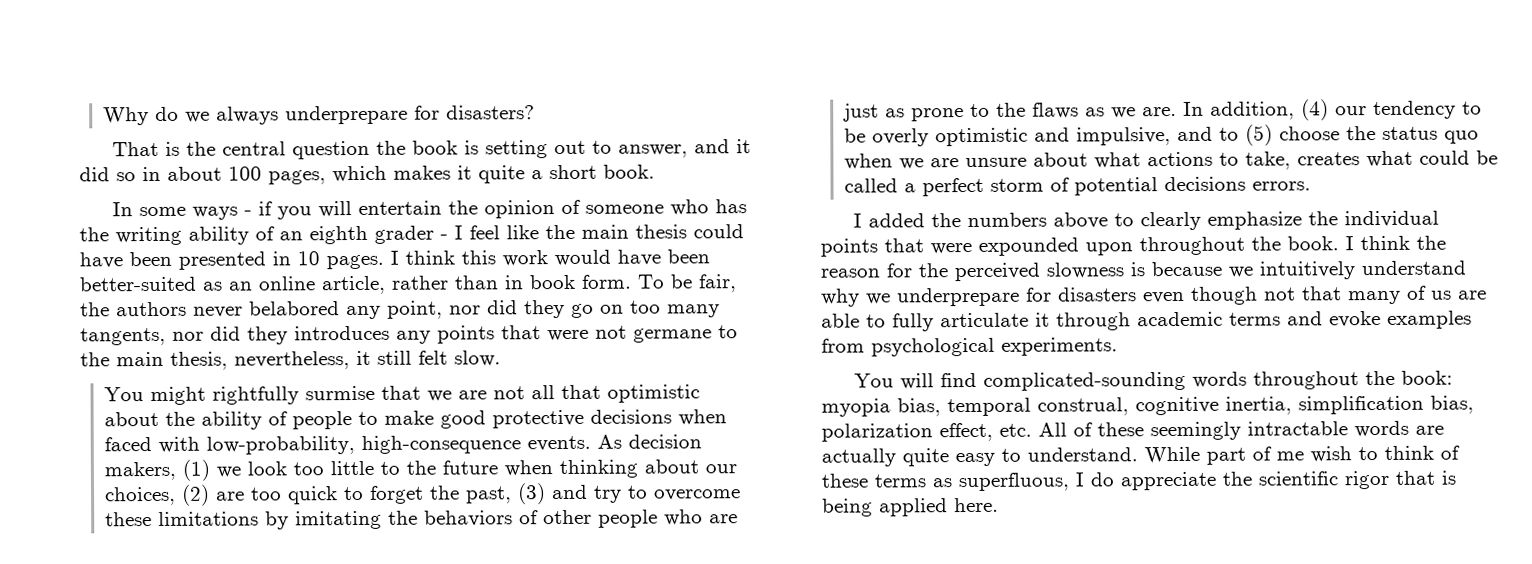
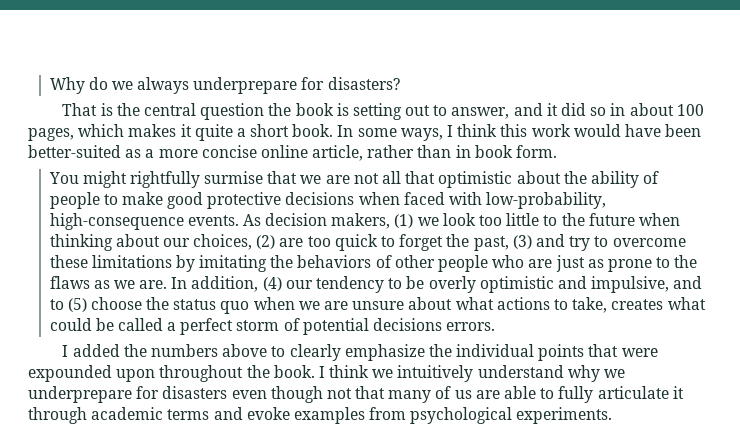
(655, 171) // -> (334, 130) none
[192,199,748,220] [79,224,744,246] [79,251,384,270] ways - if you will entertain the opinion of someone who has the writing ability of an eighth grader - I feel like the main thesis could have been presented in 10 pages. -> [400,128,443,141] ways,
[228,281,253,291] an -> [145,145,257,158] a more concise
[637,274,737,293] [80,299,720,320] [80,325,738,346] [80,350,501,370] To be fair, the authors never belabored any point, nor did they go on too many tangents, nor did they introduces any points that were not germane to the main thesis, nevertheless, it still felt slow. -> (558, 151) none
[1416,235,1446,250] [820,261,1222,282] the reason for the perceived slowness is because -> (370, 371) none
[854,370,1454,391] [821,395,1474,417] [821,420,1444,442] [821,445,1460,467] [821,470,1456,492] [822,497,999,517] // You will find complicated-sounding words throughout the book: myopia bias, temporal construal, cognitive inertia, simplification bias, polarization effect, etc. All of these seemingly intractable words are actually quite easy to understand. While part of me wish to think of these terms as superfluous, I do appreciate the scientific rigor that is being applied here. -> (613, 415) none

